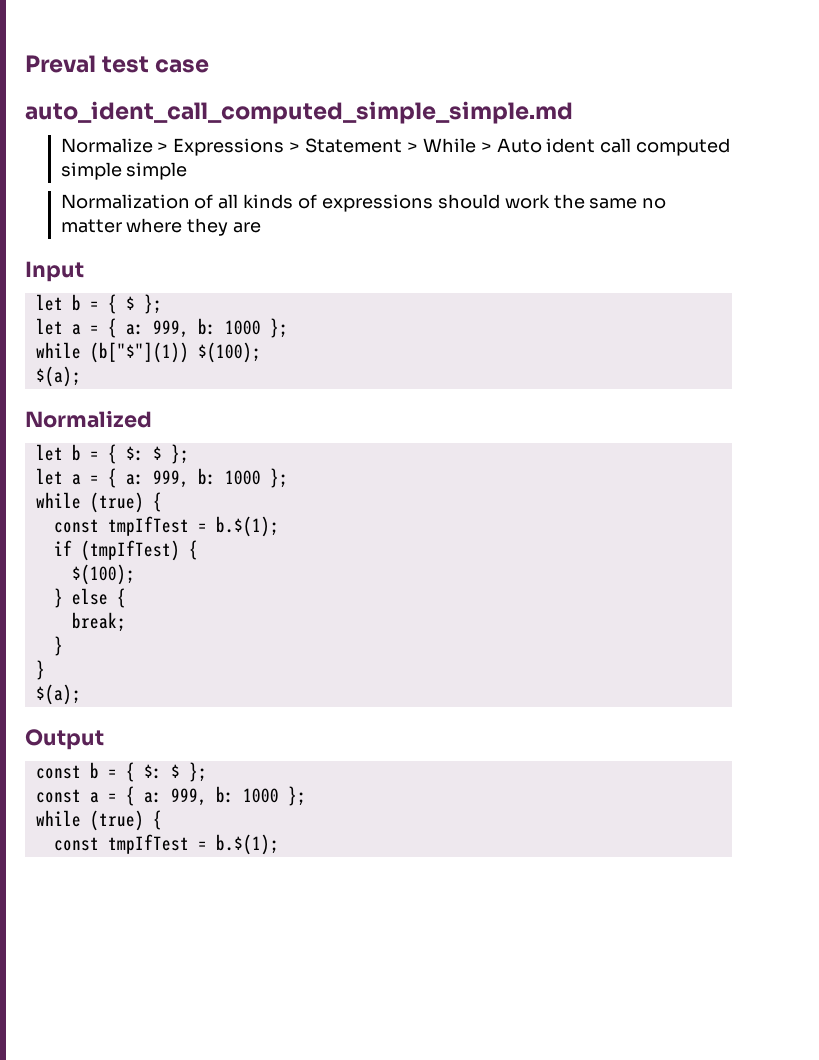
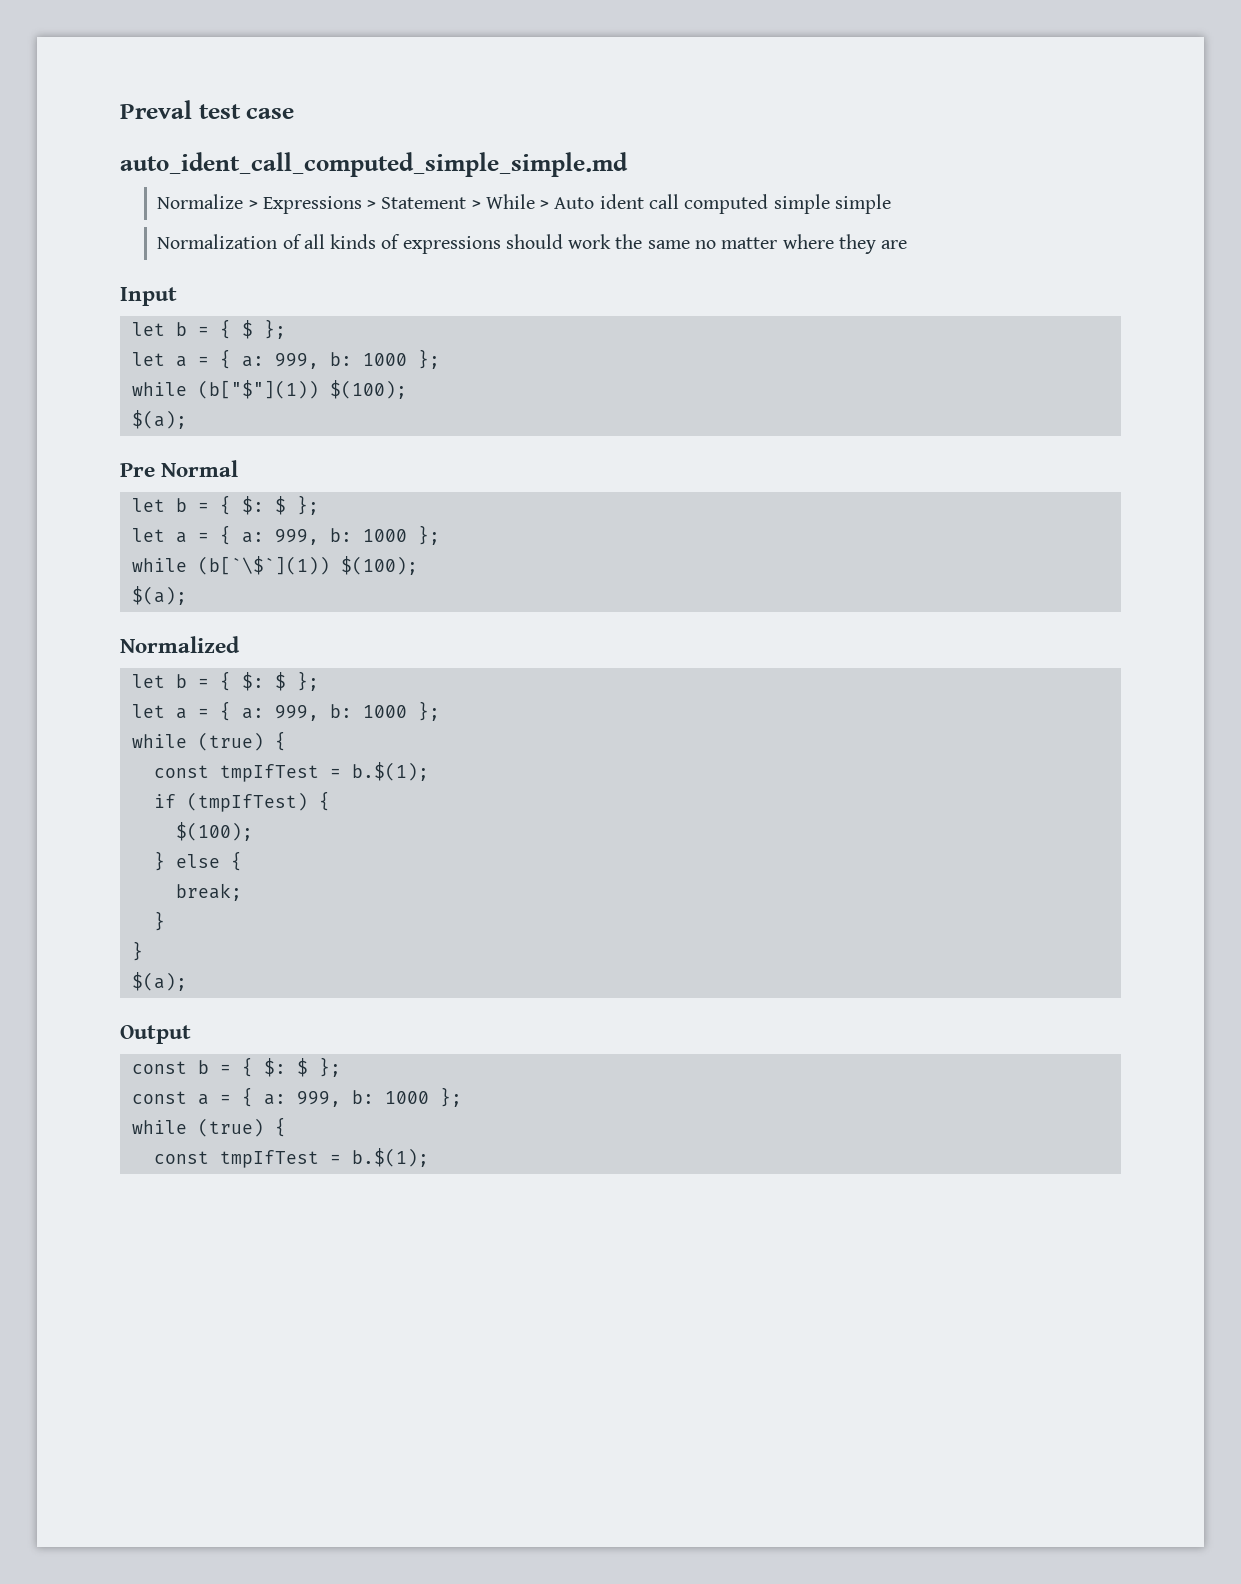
(81, 376) none -> [120,460,239,477] [131,495,319,515] [131,525,440,545] [131,556,418,575] [131,586,187,605] // Pre Normal // let b = { $: $ }; // let a = { a: 999, b: 1000 }; // while (b[`\$`](1)) $(100); // $(a);

